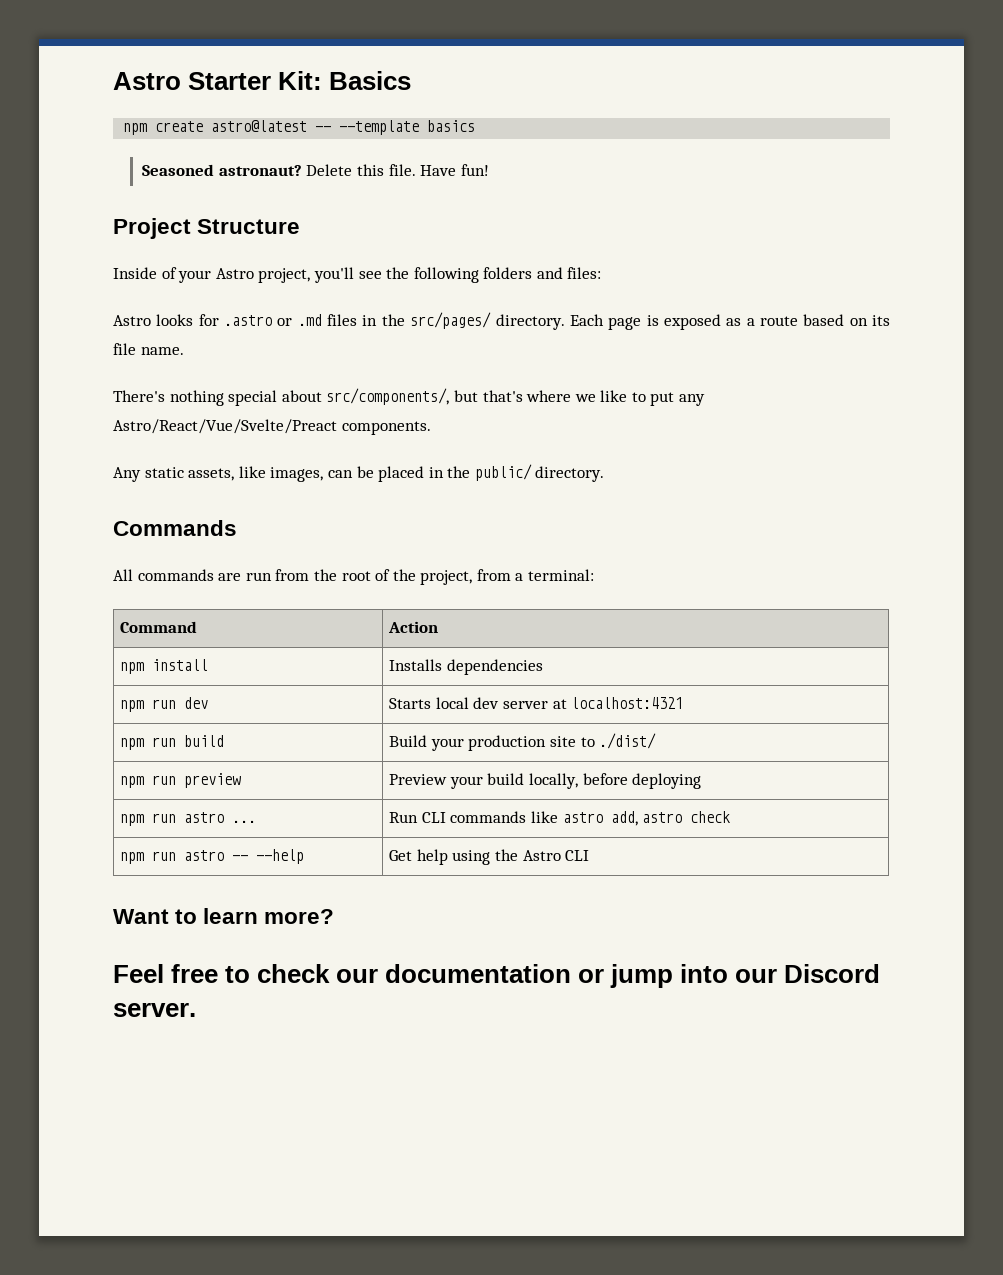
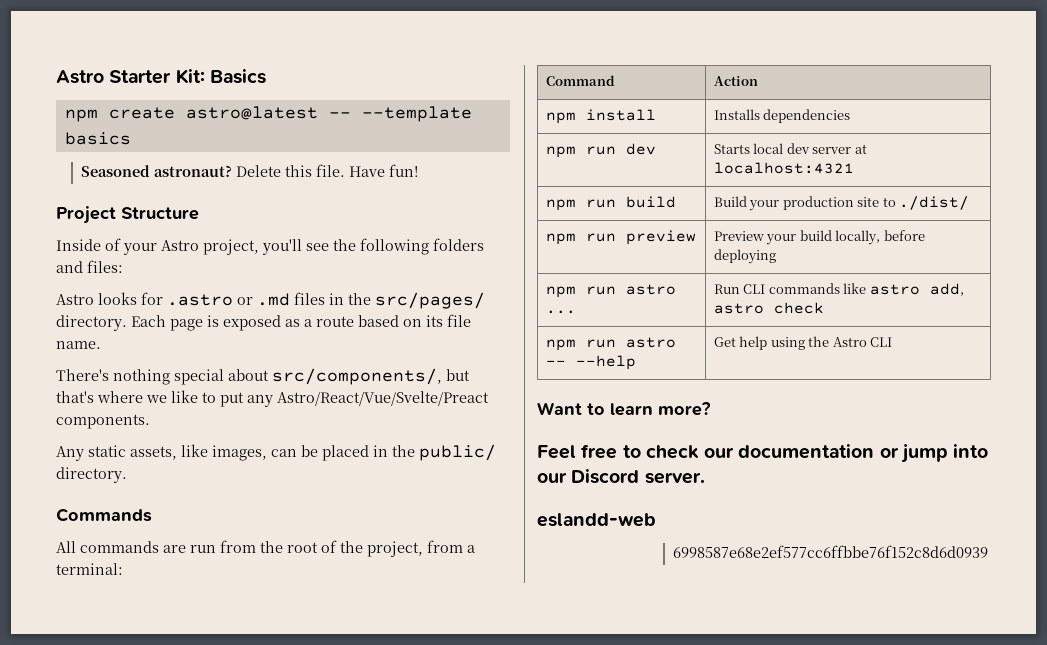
(196, 1010) none -> [537,513,656,527] [673,545,989,558] // eslandd-web // 6998587e68e2ef577cc6ffbbe76f152c8d6d0939

